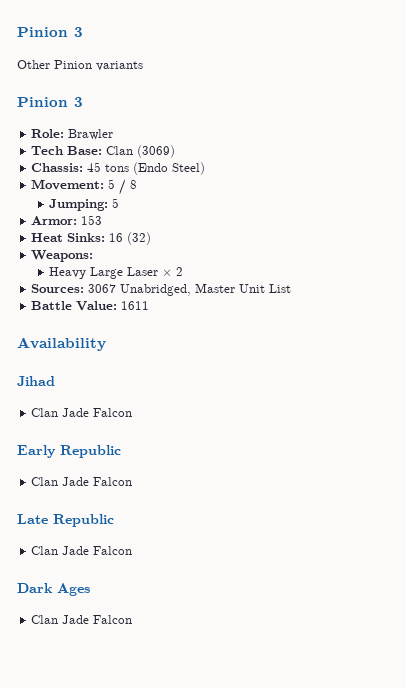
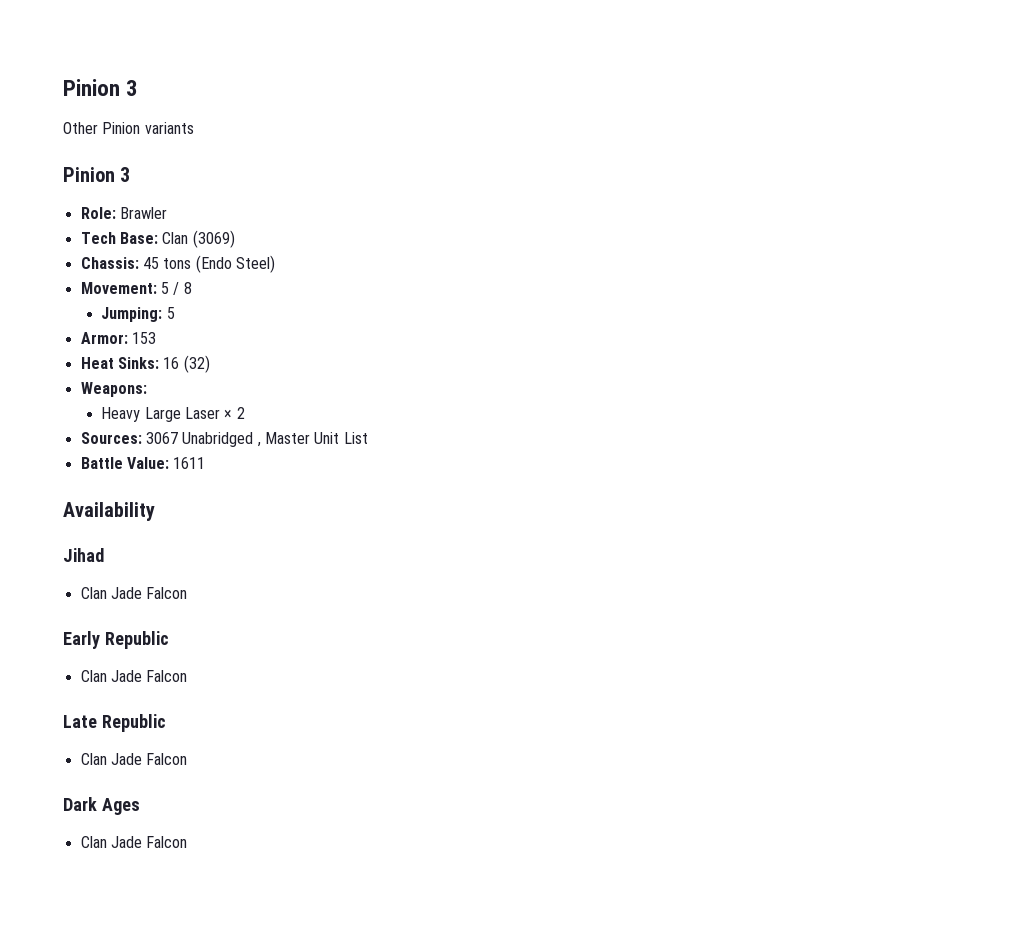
[120,284,192,296] Unabridged, -> [182,432,261,447] Unabridged ,

